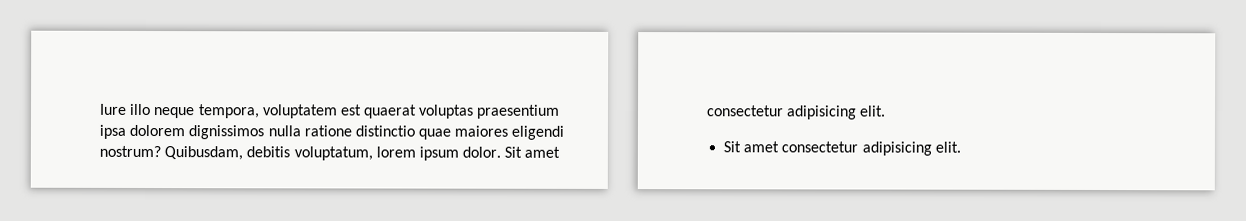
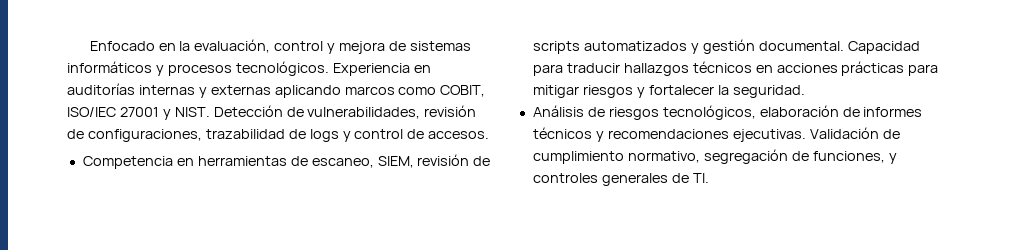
[99,103,561,119] [99,124,565,140] [99,145,561,161] [706,105,887,120] [723,141,961,156] Iure illo neque tempora, voluptatem est quaerat voluptas praesentium ipsa dolorem dignissimos nulla ratione distinctio quae maiores eligendi nostrum? Quibusdam, debitis voluptatum, lorem ipsum dolor. Sit amet consectetur adipisicing elit. // Sit amet consectetur adipisicing elit. -> [89,39,471,54] [67,61,431,76] [67,83,486,98] [67,105,477,120] [67,129,490,142] [82,154,491,169] [532,39,920,54] [532,61,939,76] [532,85,805,98] [532,105,923,120] [532,127,900,142] [532,149,897,164] [532,173,709,186] Enfocado en la evaluación, control y mejora de sistemas informáticos y procesos tecnológicos. Experiencia en auditorías internas y externas aplicando marcos como COBIT, ISO/IEC 27001 y NIST. Detección de vulnerabilidades, revisión de configuraciones, trazabilidad de logs y control de accesos. // Competencia en herramientas de escaneo, SIEM, revisión de scripts automatizados y gestión documental. Capacidad para traducir hallazgos técnicos en acciones prácticas para mitigar riesgos y fortalecer la seguridad. // Análisis de riesgos tecnológicos, elaboración de informes técnicos y recomendaciones ejecutivas. Validación de cumplimiento normativo, segregación de funciones, y controles generales de TI.

